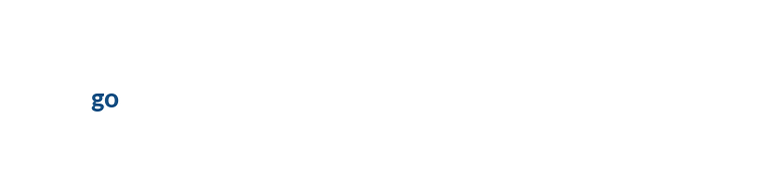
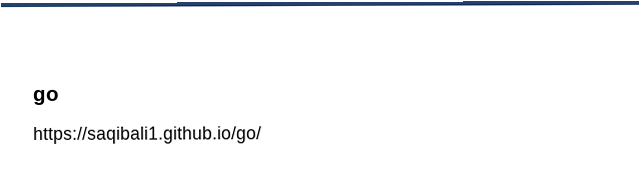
(120, 102) none -> [33,126,262,145] // https://saqibali1.github.io/go/

